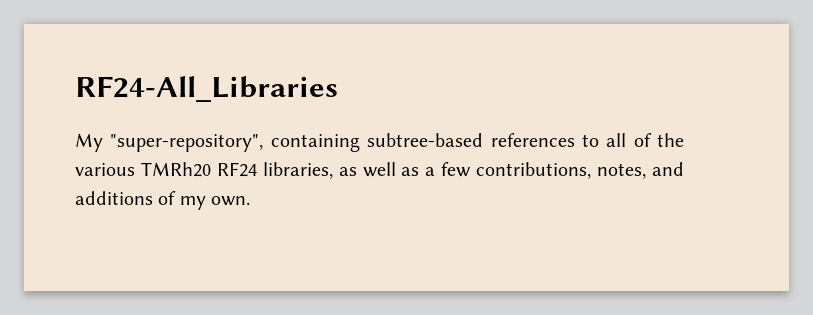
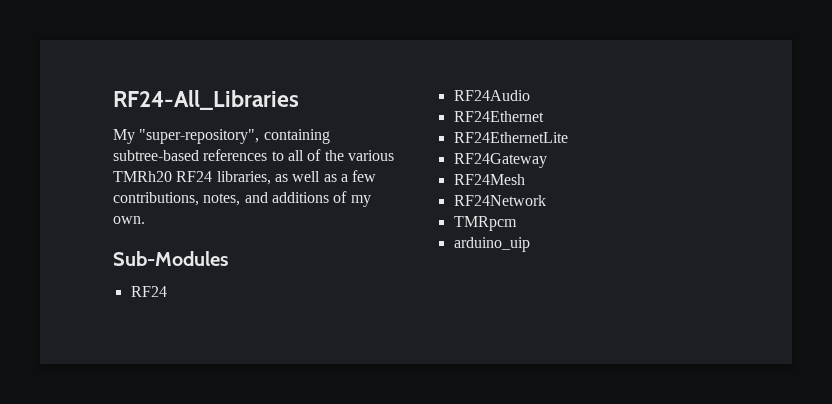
(251, 201) none -> [113,251,228,266] [130,286,167,297] [453,90,530,101] [453,111,544,122] [453,132,568,143] [453,153,547,168] [453,174,525,185] [453,195,546,206] [453,216,517,231] [453,237,530,252] // Sub-Modules // RF24 // RF24Audio // RF24Ethernet // RF24EthernetLite // RF24Gateway // RF24Mesh // RF24Network // TMRpcm // arduino_uip

